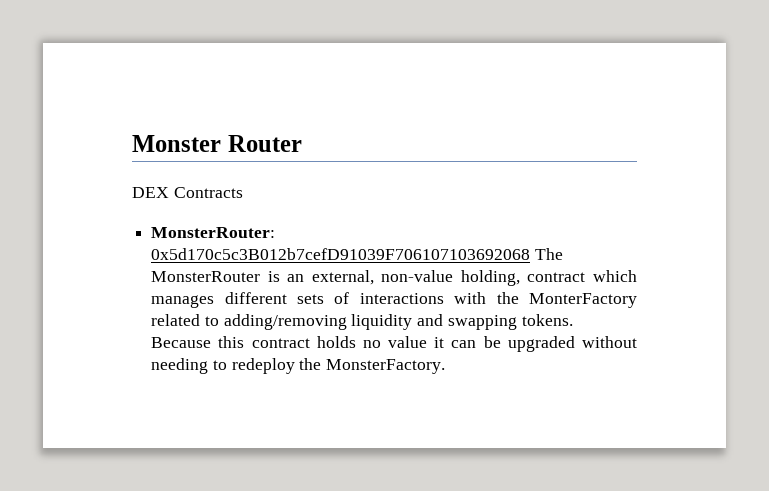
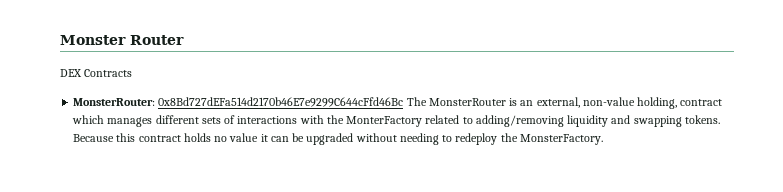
[151,248,531,260] 0x5d170c5c3B012b7cefD91039F706107103692068 -> [158,97,404,107] 0x8Bd727dEFa514d2170b46E7e9299C644cFfd46Bc

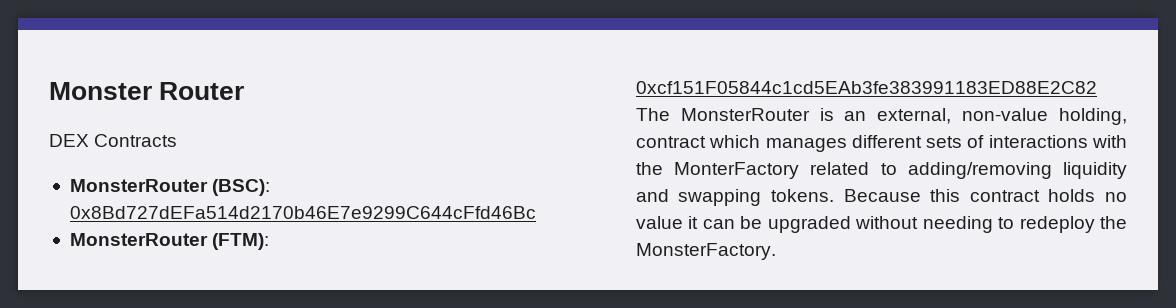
[73,98,156,106] MonsterRouter: -> [69,179,271,196] MonsterRouter (BSC):
(404, 102) none -> [69,233,270,250] [635,81,1097,94] // MonsterRouter (FTM): 0xcf151F05844c1cd5EAb3fe383991183ED88E2C82

